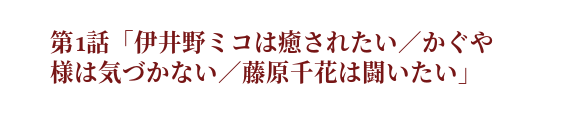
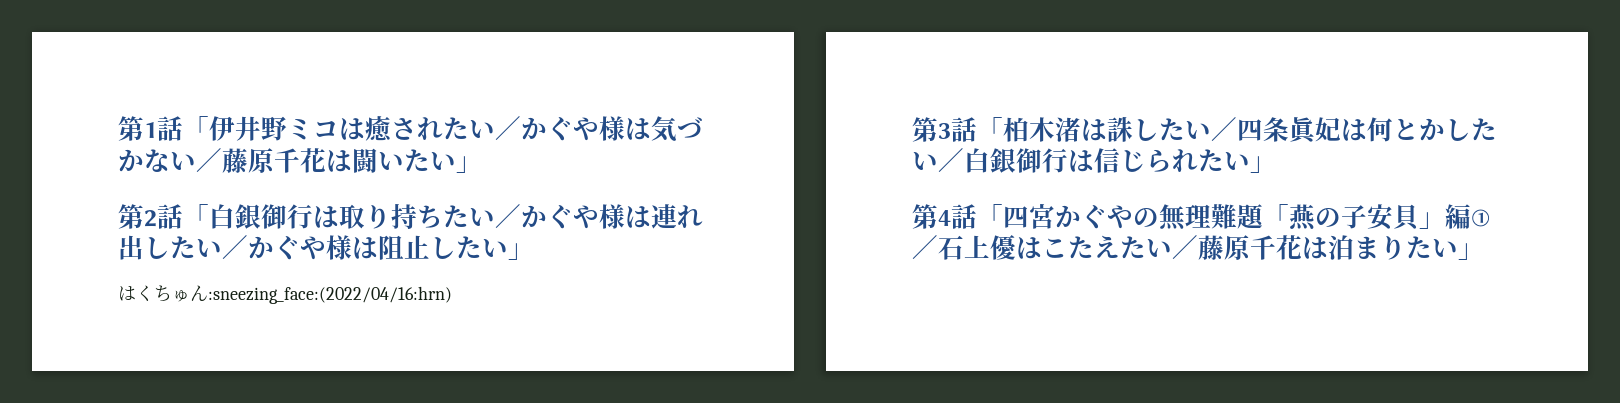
(482, 75) none -> [118,203,703,229] [118,235,534,260] [118,285,452,304] [912,116,1497,144] [912,148,1276,173] [912,203,1490,231] [912,235,1484,260] // 第2話「白銀御行は取り持ちたい／かぐや様は連れ出したい／かぐや様は阻止したい」 // はくちゅん:sneezing_face:(2022/04/16:hrn) // 第3話「柏木渚は誅したい／四条眞妃は何とかしたい／白銀御行は信じられたい」 // 第4話「四宮かぐやの無理難題「燕の子安貝」編①／石上優はこたえたい／藤原千花は泊まりたい」

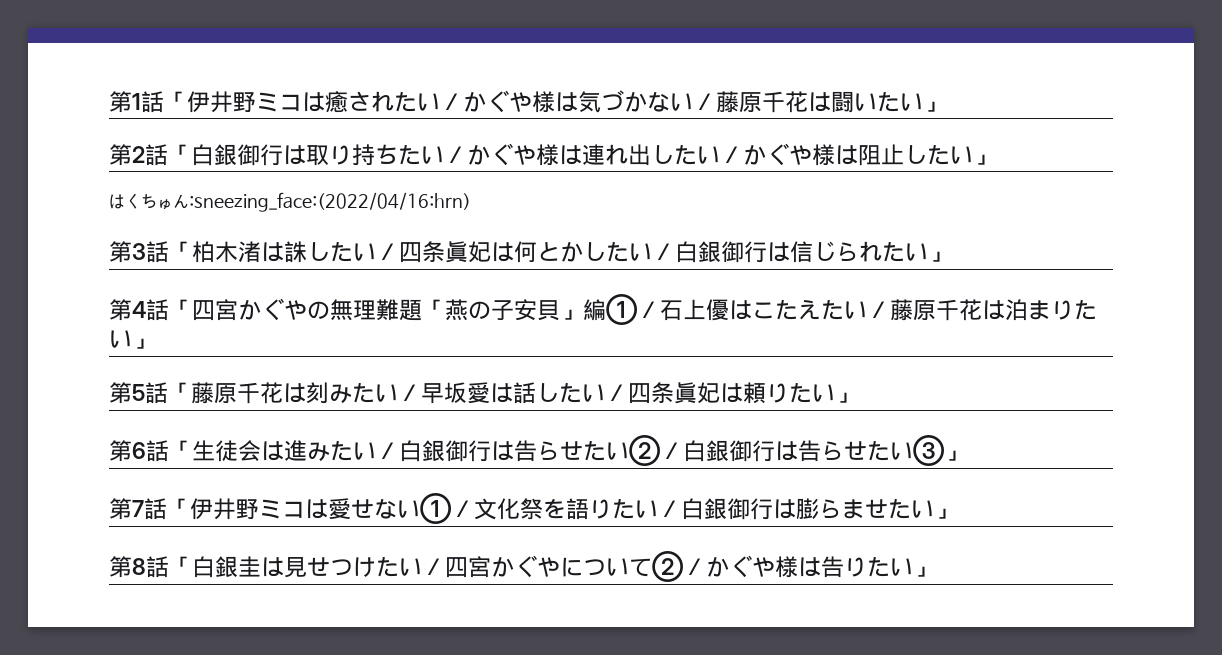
(1484, 251) none -> [109,382,858,404] [109,435,967,466] [109,493,957,524] [109,551,936,582] // 第5話「藤原千花は刻みたい／早坂愛は話したい／四条眞妃は頼りたい」 // 第6話「生徒会は進みたい／白銀御行は告らせたい②／白銀御行は告らせたい③」 // 第7話「伊井野ミコは愛せない①／文化祭を語りたい／白銀御行は膨らませたい」 // 第8話「白銀圭は見せつけたい／四宮かぐやについて②／かぐや様は告りたい」

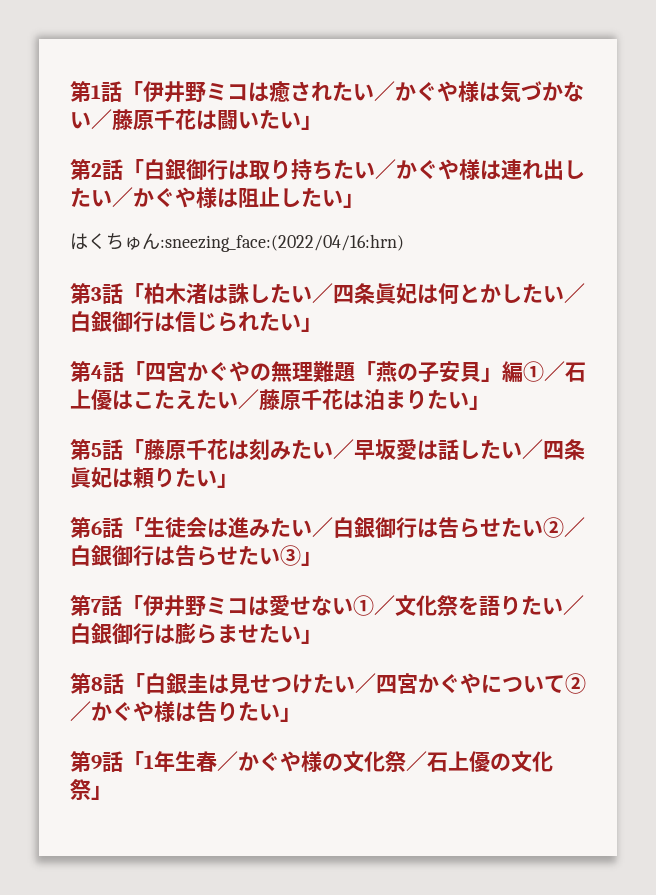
(936, 571) none -> [70,751,553,773] [70,779,112,801] // 第9話「1年生春／かぐや様の文化祭／石上優の文化祭」

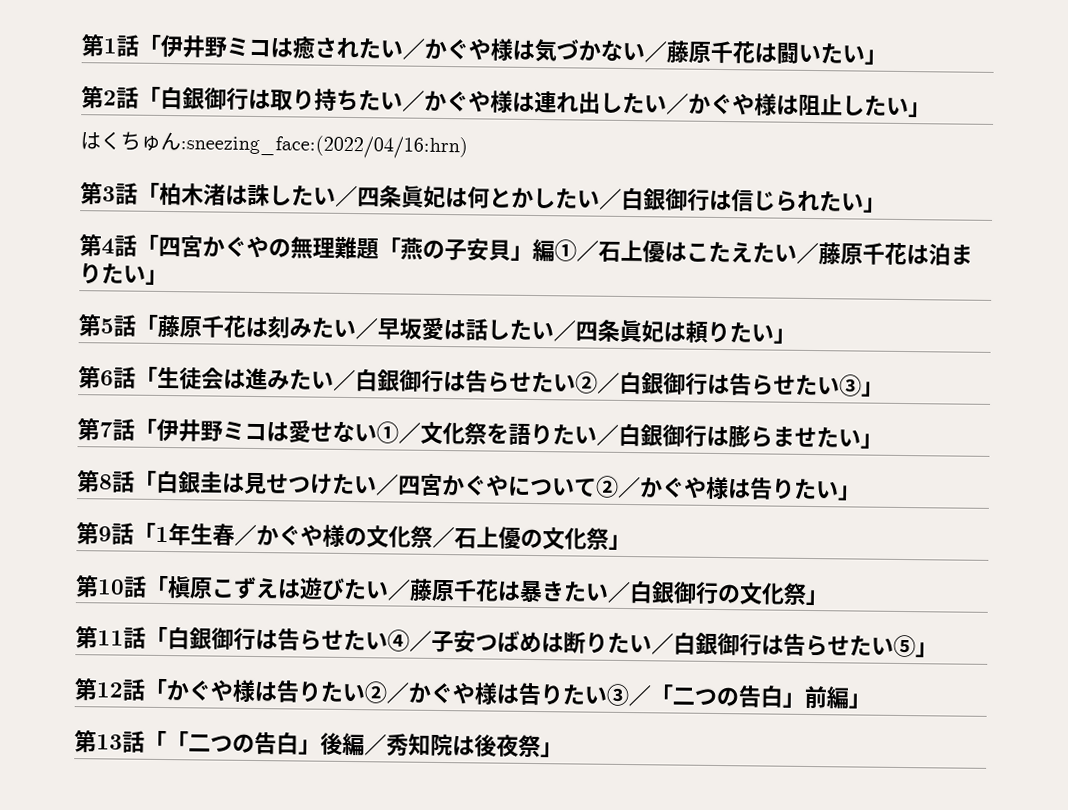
(112, 792) none -> [75,575,829,606] [75,626,938,658] [74,678,871,709] [74,730,563,759] // 第10話「槇原こずえは遊びたい／藤原千花は暴きたい／白銀御行の文化祭」 // 第11話「白銀御行は告らせたい④／子安つばめは断りたい／白銀御行は告らせたい⑤」 // 第12話「かぐや様は告りたい②／かぐや様は告りたい③／「二つの告白」前編」 // 第13話「「二つの告白」後編／秀知院は後夜祭」

